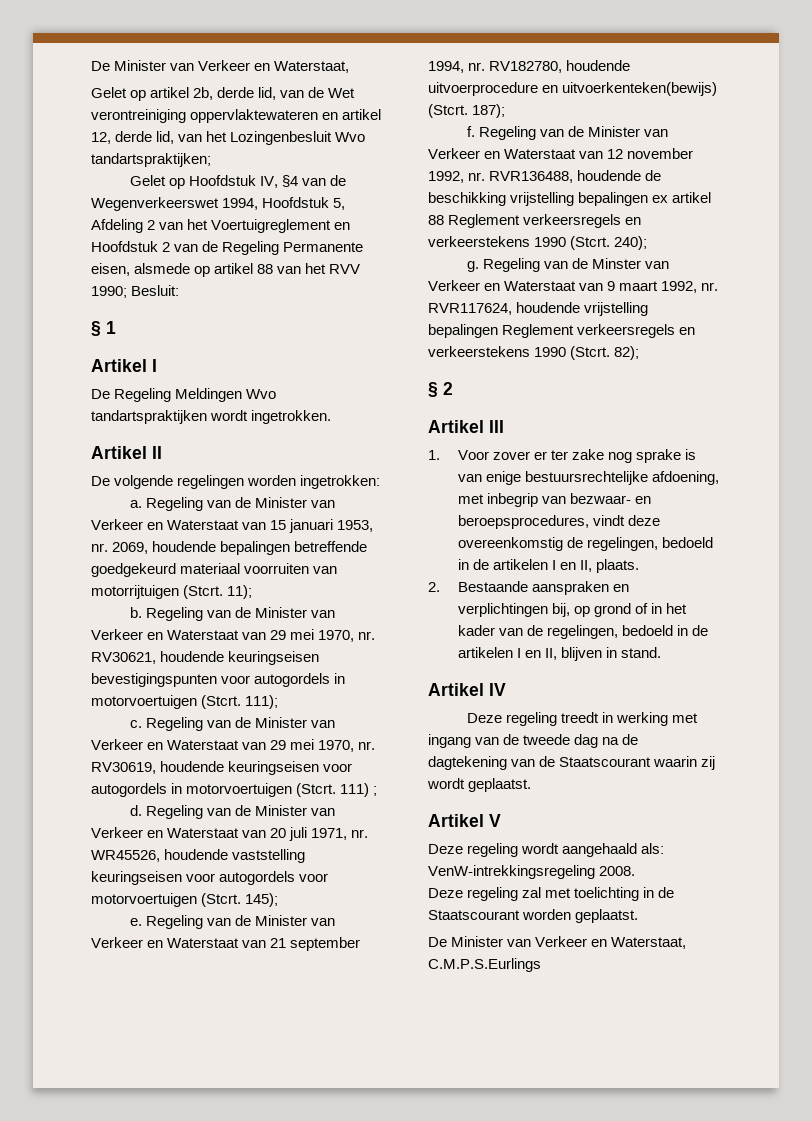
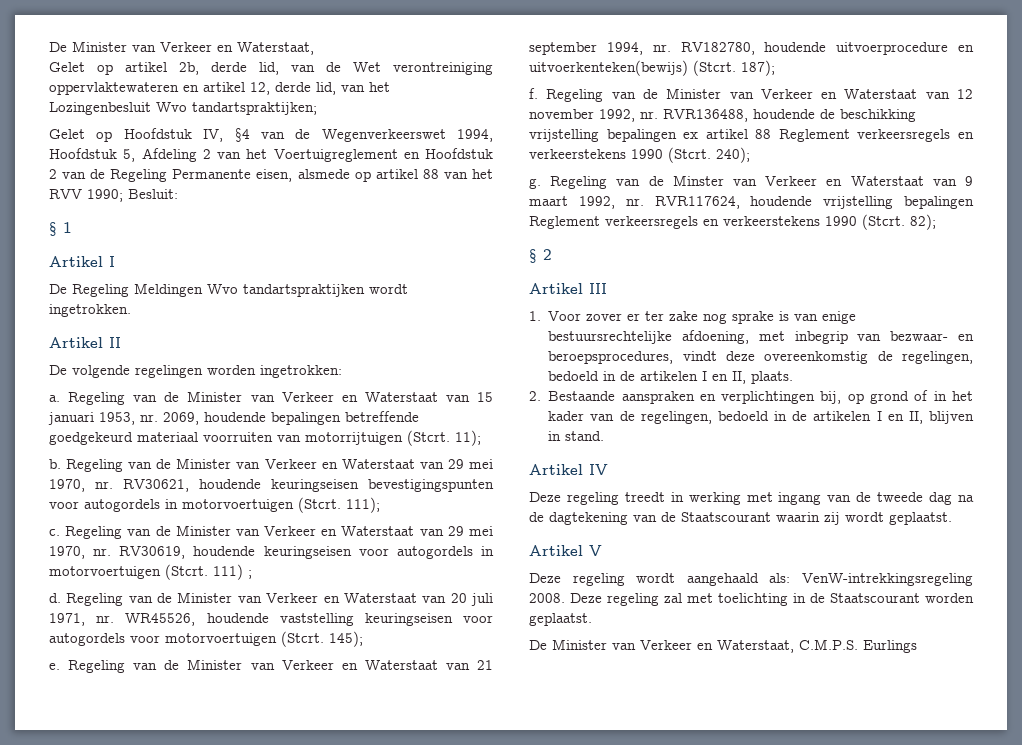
(636, 871) // -> (565, 598) none
[428,958,541,972] C.M.P.S.Eurlings -> [799,639,917,653] C.M.P.S. Eurlings

